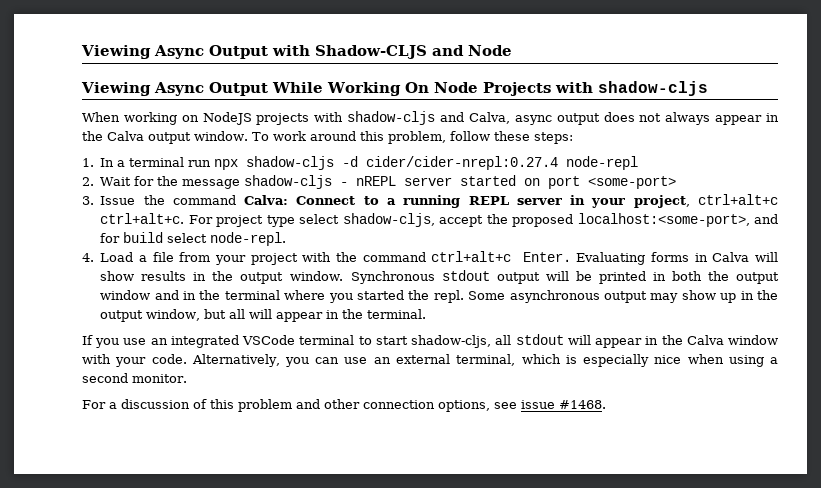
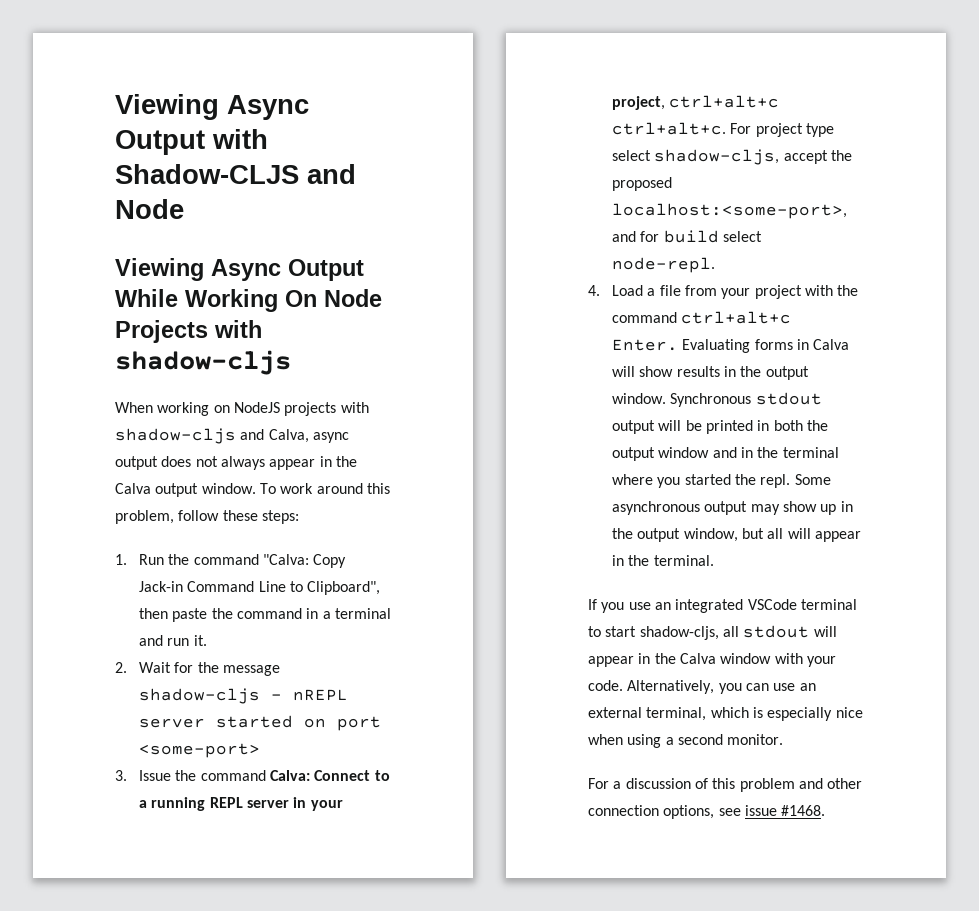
[100,156,639,170] In a terminal run npx shadow-cljs -d cider/cider-nrepl:0.27.4 node-repl -> [139,554,347,568] [139,581,381,595] [139,608,391,622] [139,635,207,646] Run the command "Calva: Copy Jack-in Command Line to Clipboard", then paste the command in a terminal and run it.

